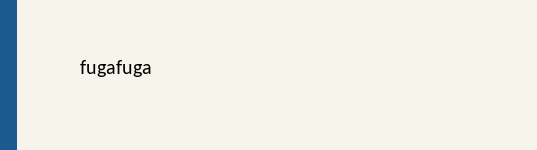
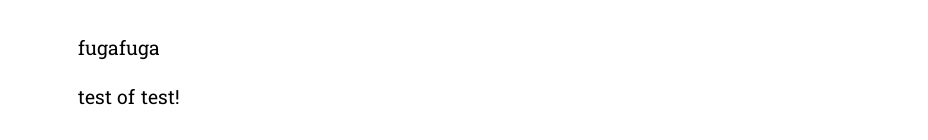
(152, 68) none -> [78,88,180,105] // test of test!

